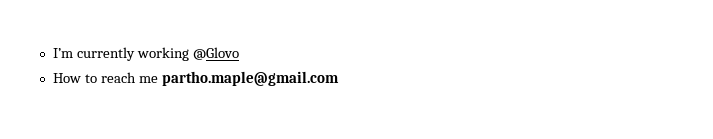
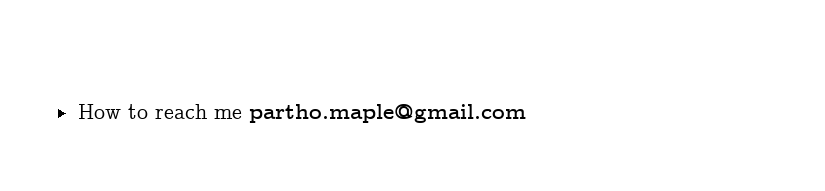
[52,47,239,61] I’m currently working @Glovo // -> (77, 111) none

